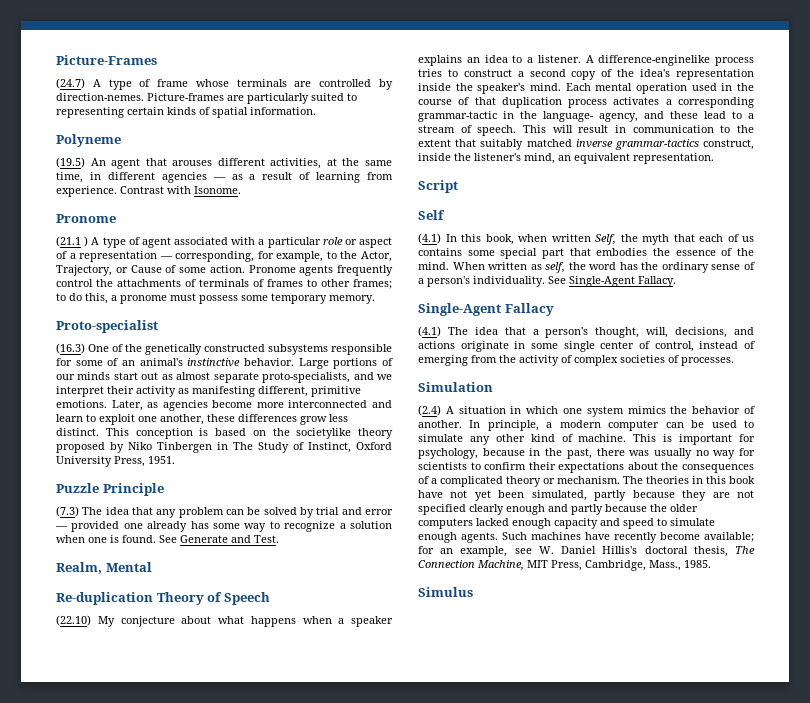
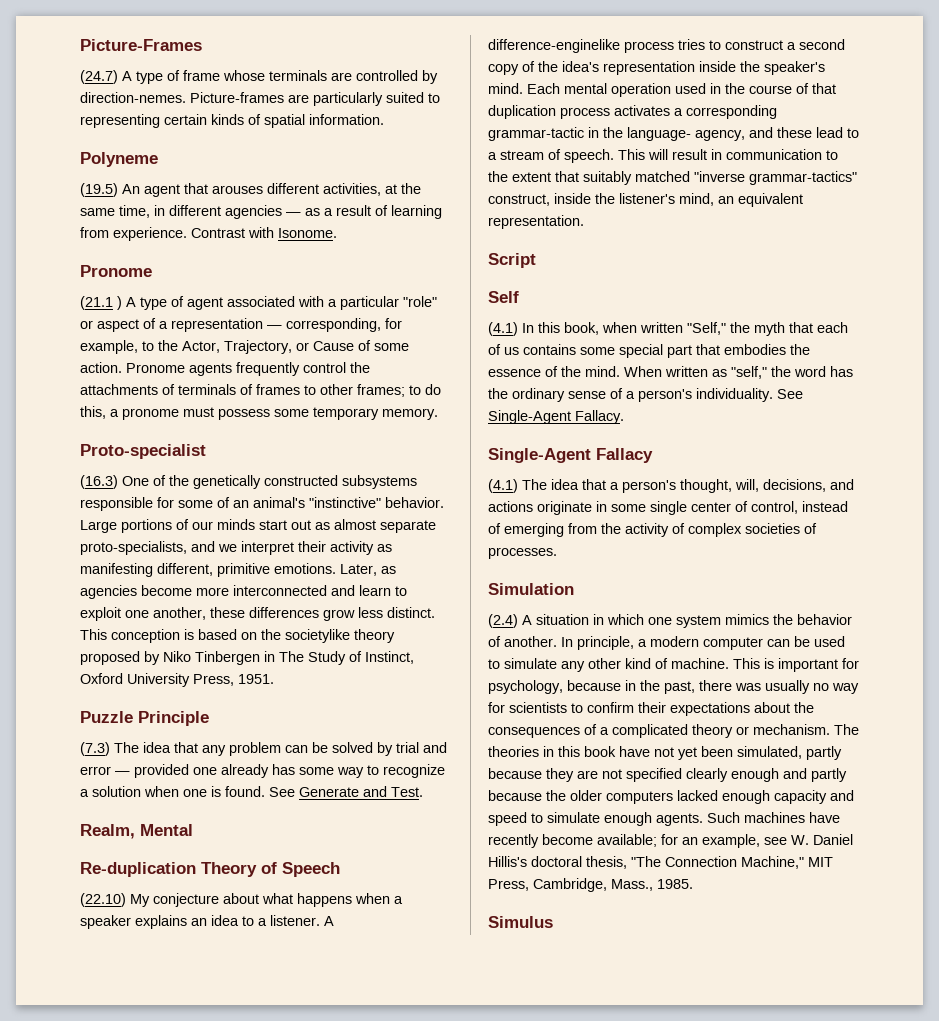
[322,237,343,245] role -> [403,296,437,307] "role"
[187,358,241,367] instinctive -> [309,497,381,508] "instinctive"
[575,139,699,150] inverse grammar-tactics -> [694,171,857,185] "inverse grammar-tactics"
[595,234,616,245] Self, -> [687,322,726,335] "Self,"
[545,262,566,273] self, -> [731,366,767,379] "self,"
[735,546,755,554] [418,560,524,571] The Connection Machine, -> [631,856,804,869] "The Connection Machine,"

